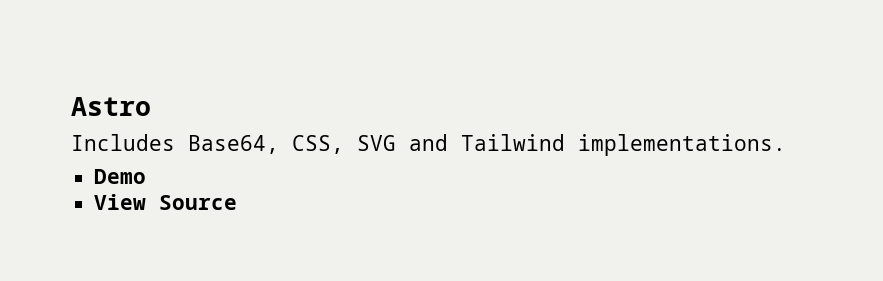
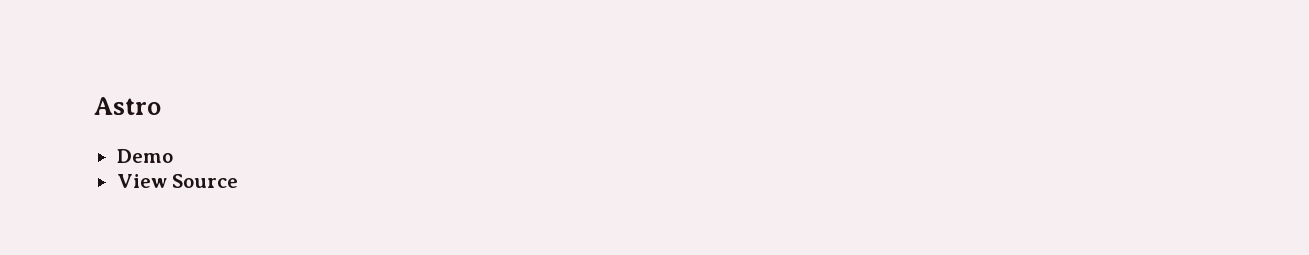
[71,134,786,156] // Includes Base64, CSS, SVG and Tailwind implementations. -> (161, 106) none

